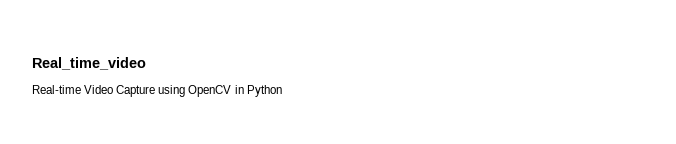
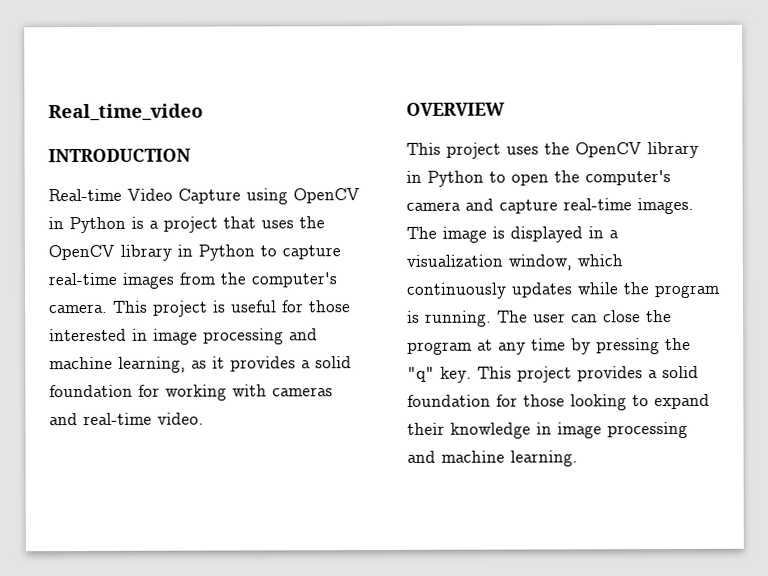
(146, 63) none -> [48,148,191,163] // INTRODUCTION
(282, 91) none -> [131,216,325,233] [48,244,341,261] [48,272,337,289] [49,300,351,317] [49,328,318,345] [49,356,352,373] [49,384,333,401] [49,412,204,426] [406,102,505,116] [406,141,699,159] [406,170,671,187] [406,197,694,215] [406,226,619,243] [406,254,623,271] [406,282,720,299] [407,310,672,327] [407,337,691,355] [407,365,699,383] [407,393,710,411] [407,421,688,439] [407,450,578,467] is a project that uses the OpenCV library in Python to capture real-time images from the computer's camera. This project is useful for those interested in image processing and machine learning, as it provides a solid foundation for working with cameras and real-time video. // OVERVIEW // This project uses the OpenCV library in Python to open the computer's camera and capture real-time images. The image is displayed in a visualization window, which continuously updates while the program is running. The user can close the program at any time by pressing the "q" key. This project provides a solid foundation for those looking to expand their knowledge in image processing and machine learning.

